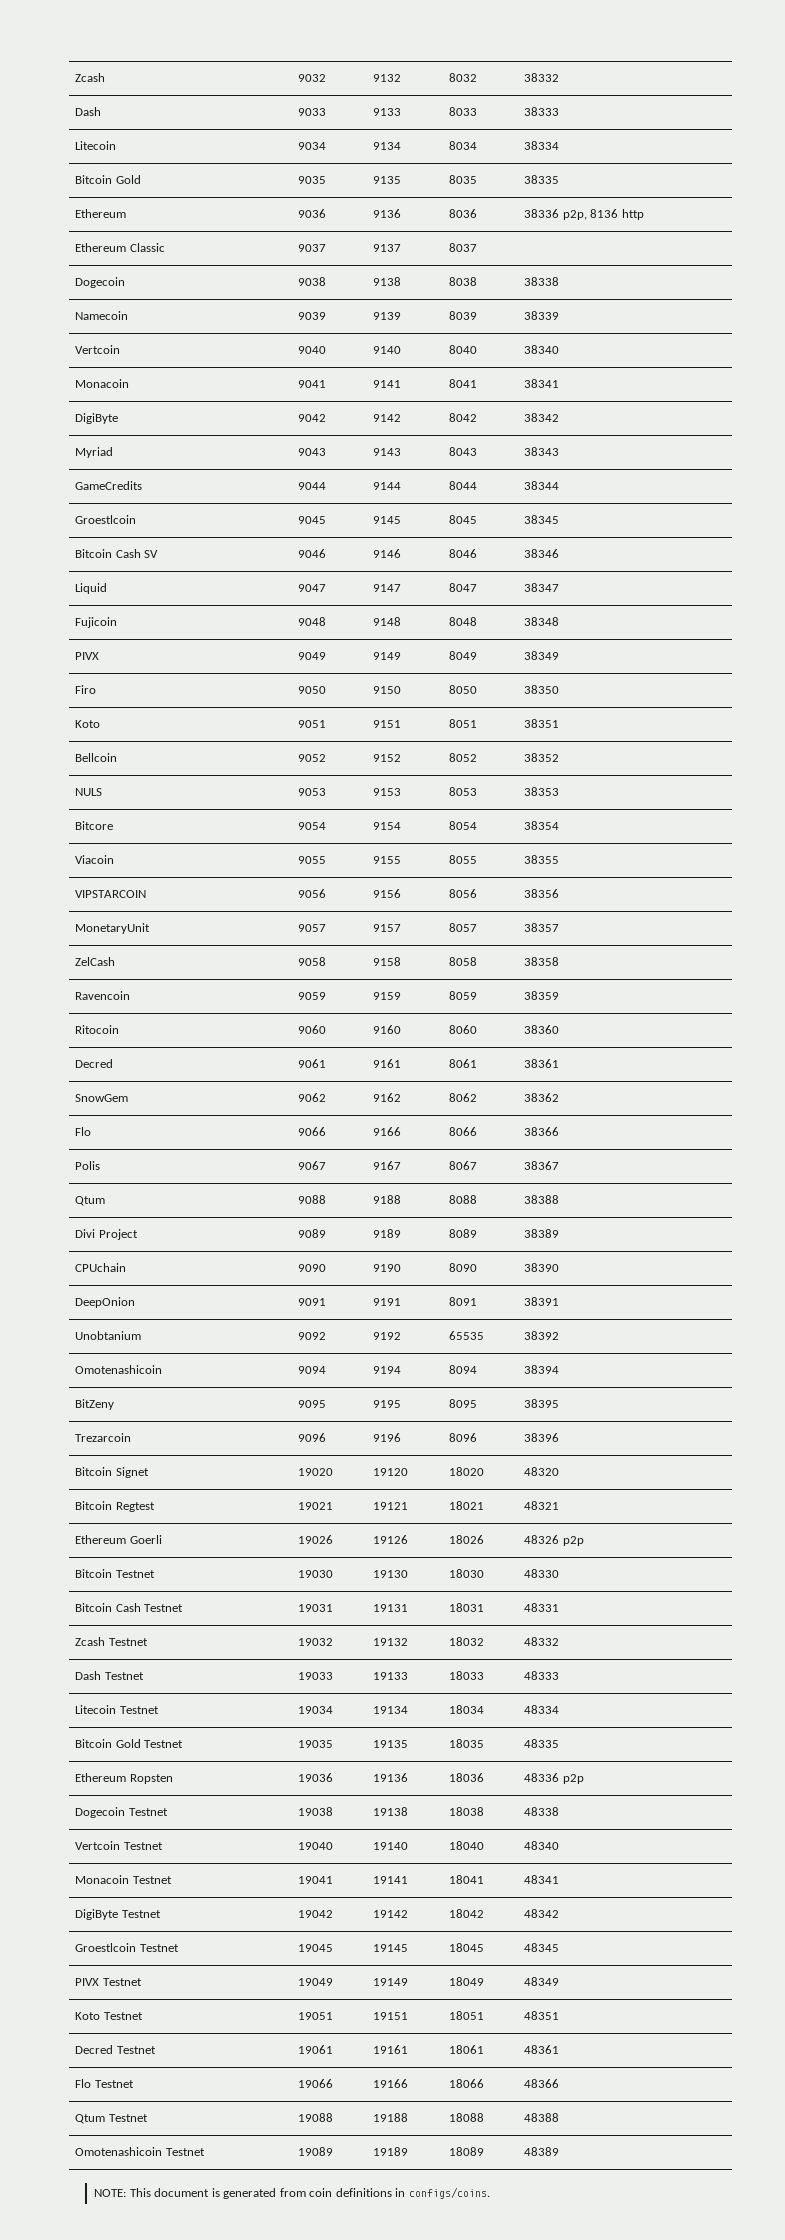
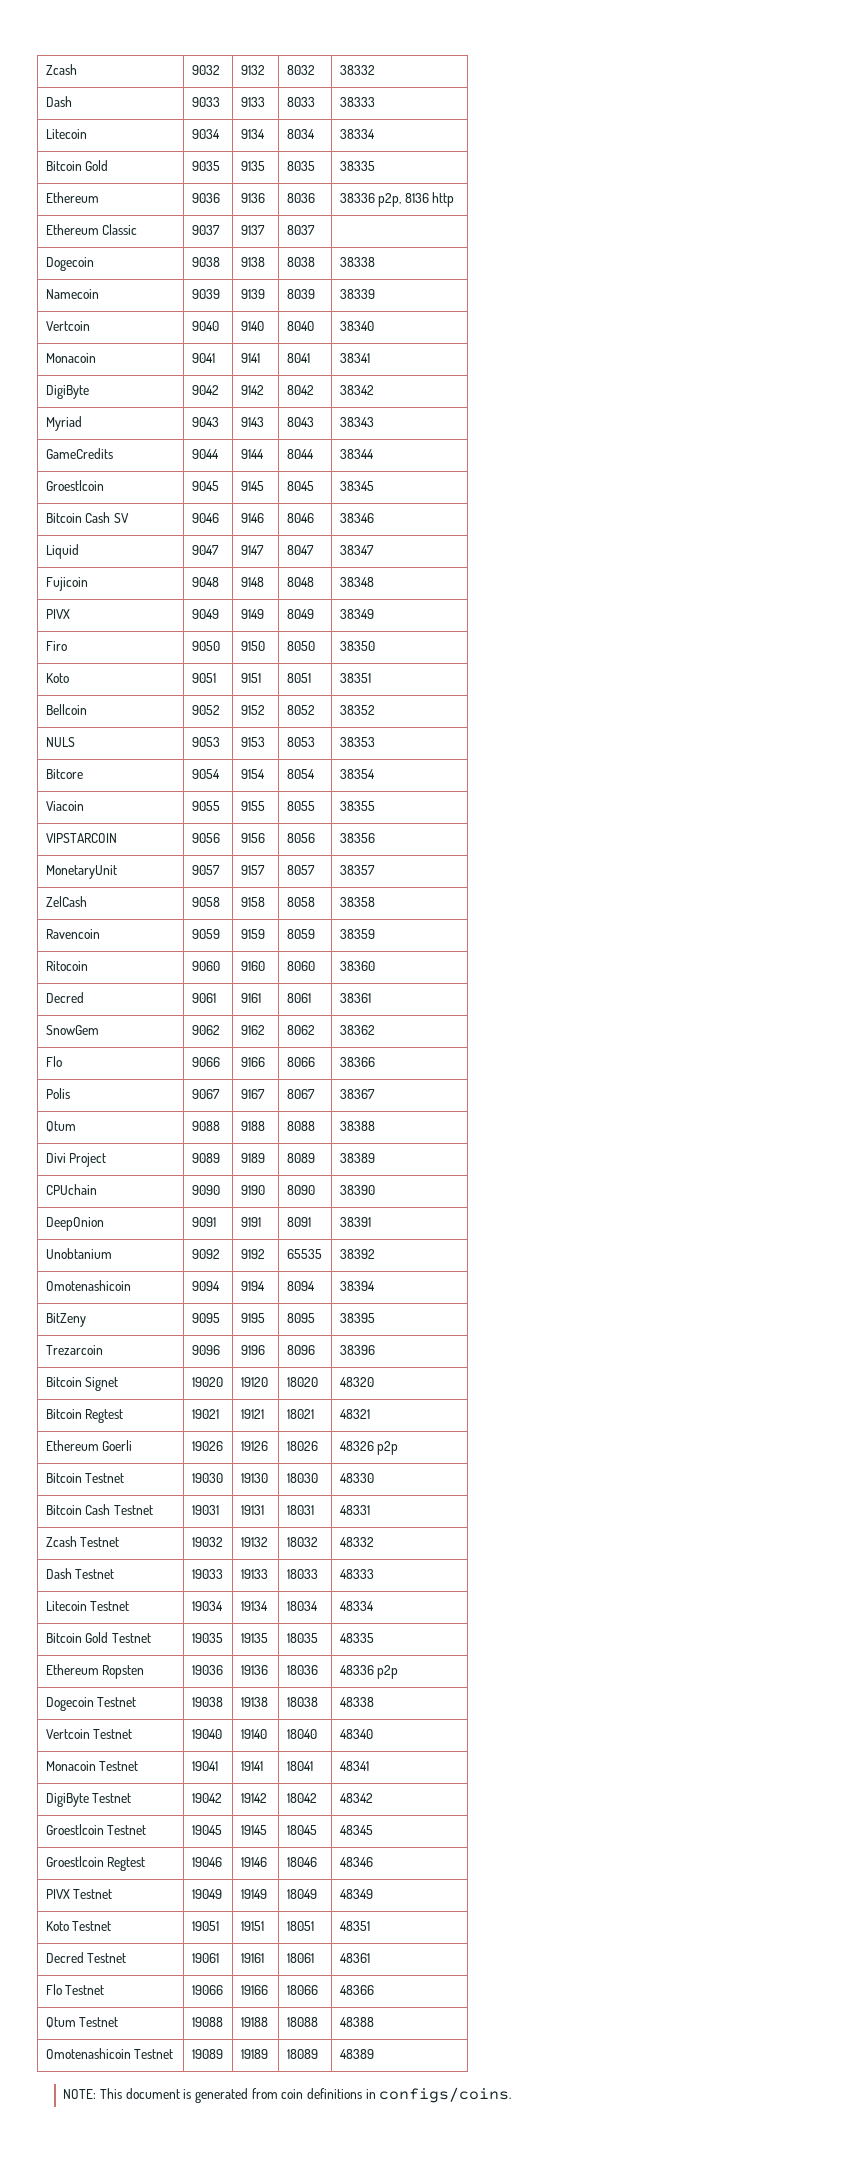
(560, 1947) none -> [45,1856,146,1871] [191,1857,222,1867] [240,1857,267,1867] [286,1857,317,1867] [339,1857,373,1867] // Groestlcoin Regtest | 19046 | 19146 | 18046 | 48346

